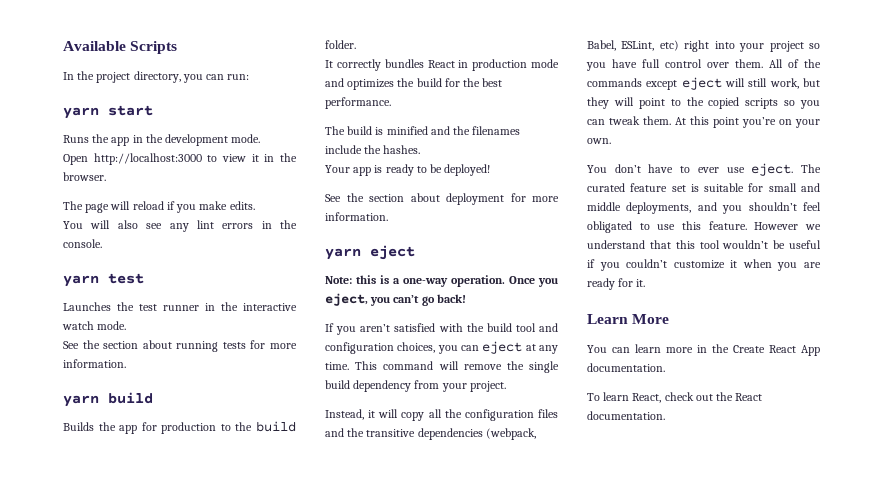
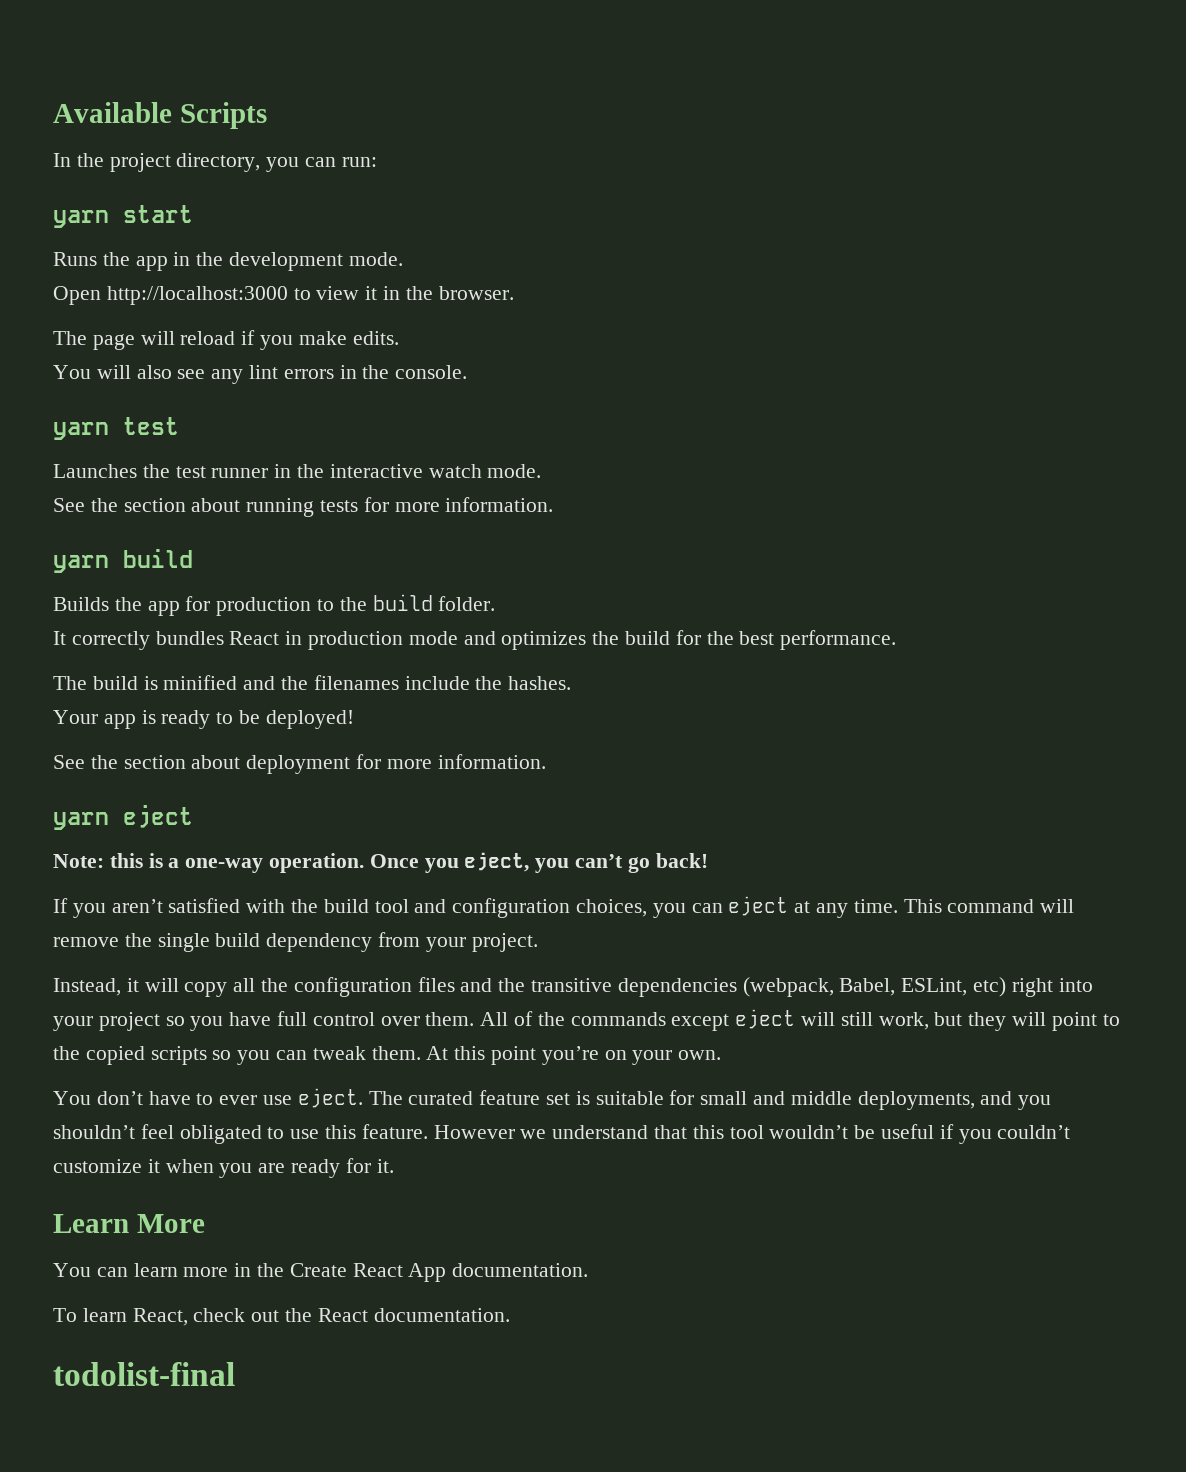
(665, 415) none -> [53,1362,235,1386] // todolist-final

